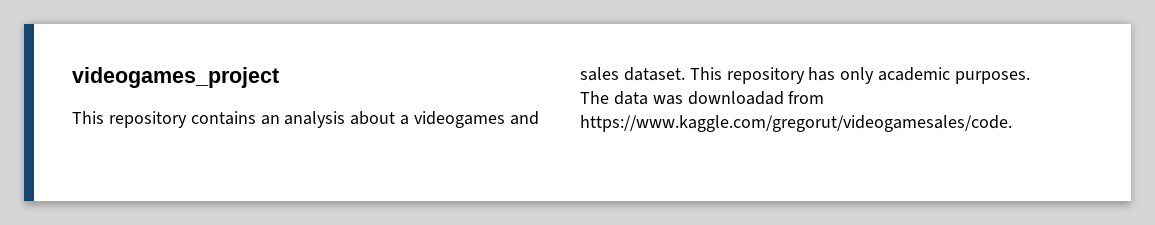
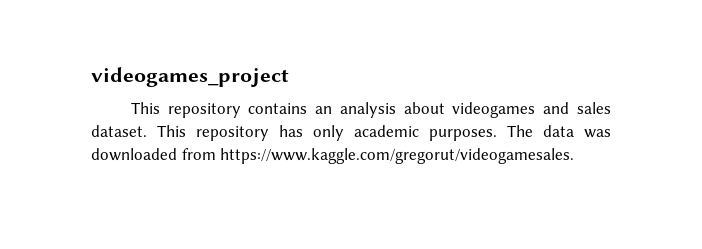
[400,115,410,125] a -> (445, 108) none
[687,91,825,105] [580,115,1012,132] downloadad from https://www.kaggle.com/gregorut/videogamesales/code. -> [91,148,575,164] downloaded from https://www.kaggle.com/gregorut/videogamesales.

